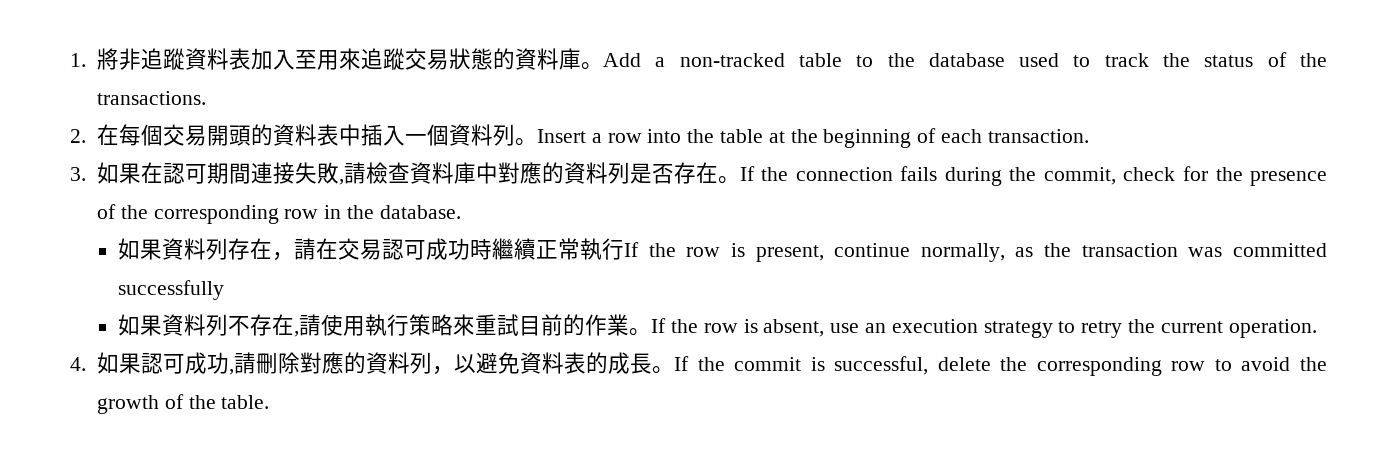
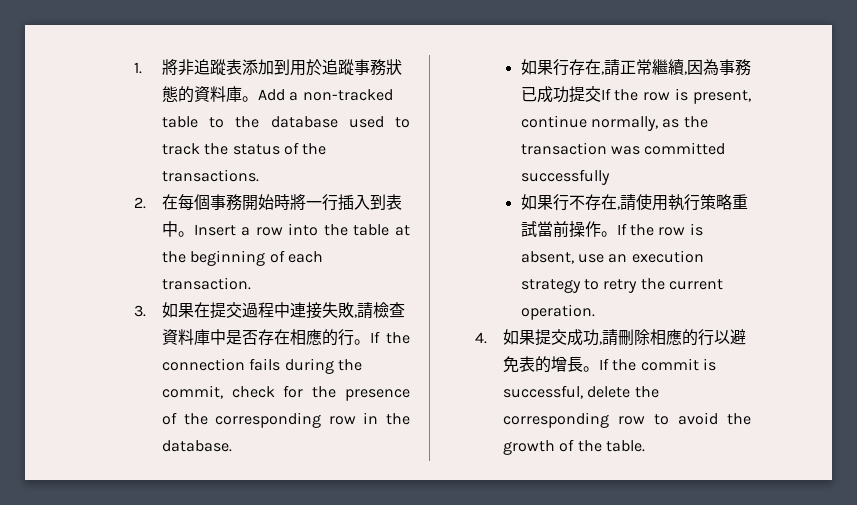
[184,48,449,70] 資料表加入至用來追蹤交易 -> [225,59,386,76] 表添加到用於追蹤事務
[162,124,515,146] 交易開頭的資料表中插入一個資料列 -> [209,194,402,211] [161,221,178,237] 事務開始時將一行插入到表中
[162,162,251,184] 認可期間 -> [209,302,290,319] 提交過程中
[497,162,718,184] 對應的資料列是否存在 -> [225,329,354,346] 是否存在相應的行
[162,238,625,261] 資料列存在，請在交易認可成功時繼續正常執行 -> [552,59,751,76] [520,86,601,103] 行存在,請正常繼續,因為事務已成功提交
[162,314,229,336] 資料列 -> [552,194,569,211] 行
[453,314,630,337] 來重試目前的作業 -> [731,194,748,209] [520,221,601,238] 重試當前操作
[140,353,185,374] 認可 -> [534,329,567,346] 提交
[299,352,630,375] 對應的資料列，以避免資料表的成 -> [649,329,746,346] [502,356,567,373] 相應的行以避免表的增

